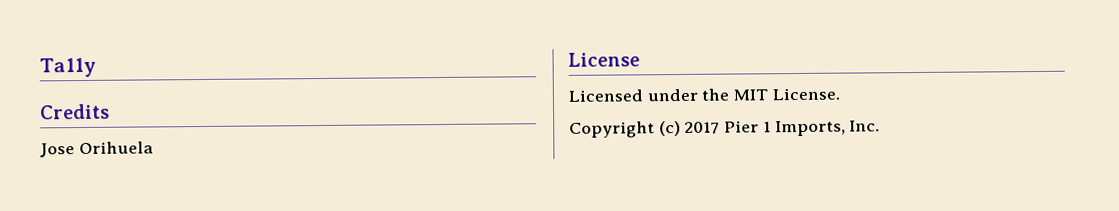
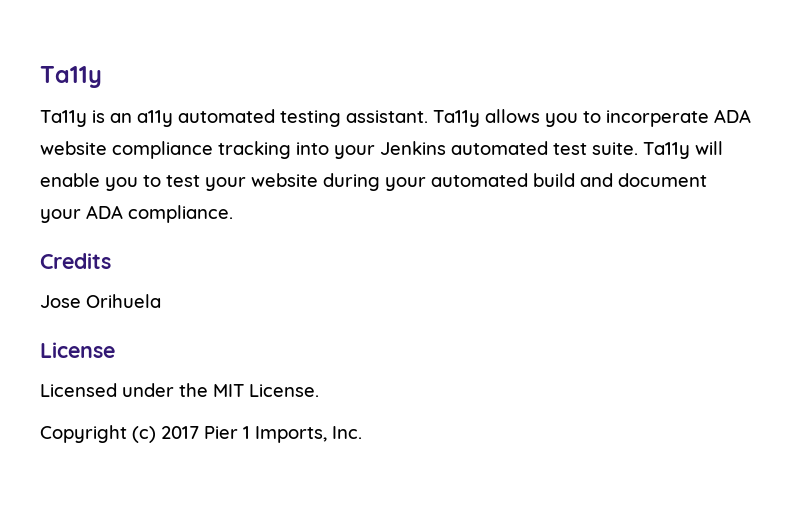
[39,57,96,78] Ta11y -> [40,66,102,88] [40,109,751,127] [40,141,723,159] [40,173,707,191] [40,205,233,223] Ta11y // Ta11y is an a11y automated testing assistant. Ta11y allows you to incorperate ADA website compliance tracking into your Jenkins automated test suite. Ta11y will enable you to test your website during your automated build and document your ADA compliance.

